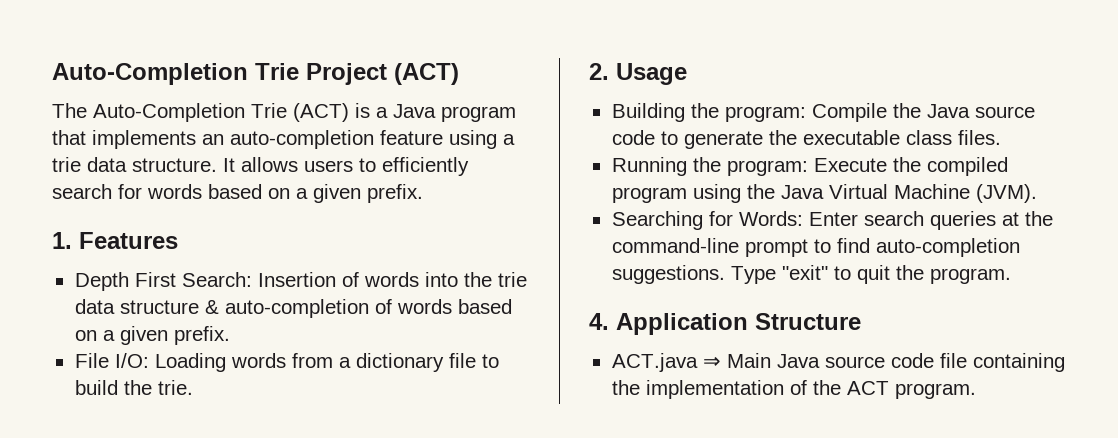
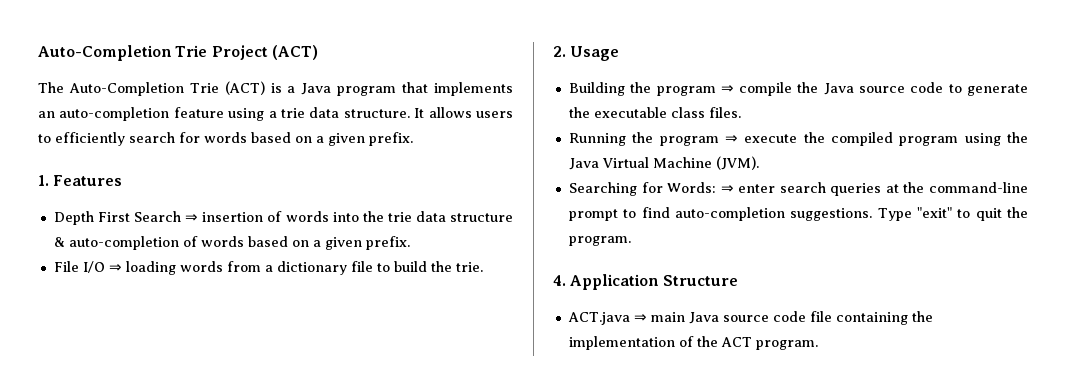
[181,272,336,287] Search: Insertion -> [134,211,264,222] Search ⇒ insertion
[114,353,226,372] I/O: Loading -> [82,261,176,275] I/O ⇒ loading
[724,103,887,122] program: Compile -> [656,82,793,96] program ⇒ compile
[726,158,887,176] program: Execute -> [659,134,798,146] program ⇒ execute
[808,212,858,226] Enter -> [720,184,776,193] ⇒ enter
[726,353,771,368] Main -> [650,312,685,322] main

